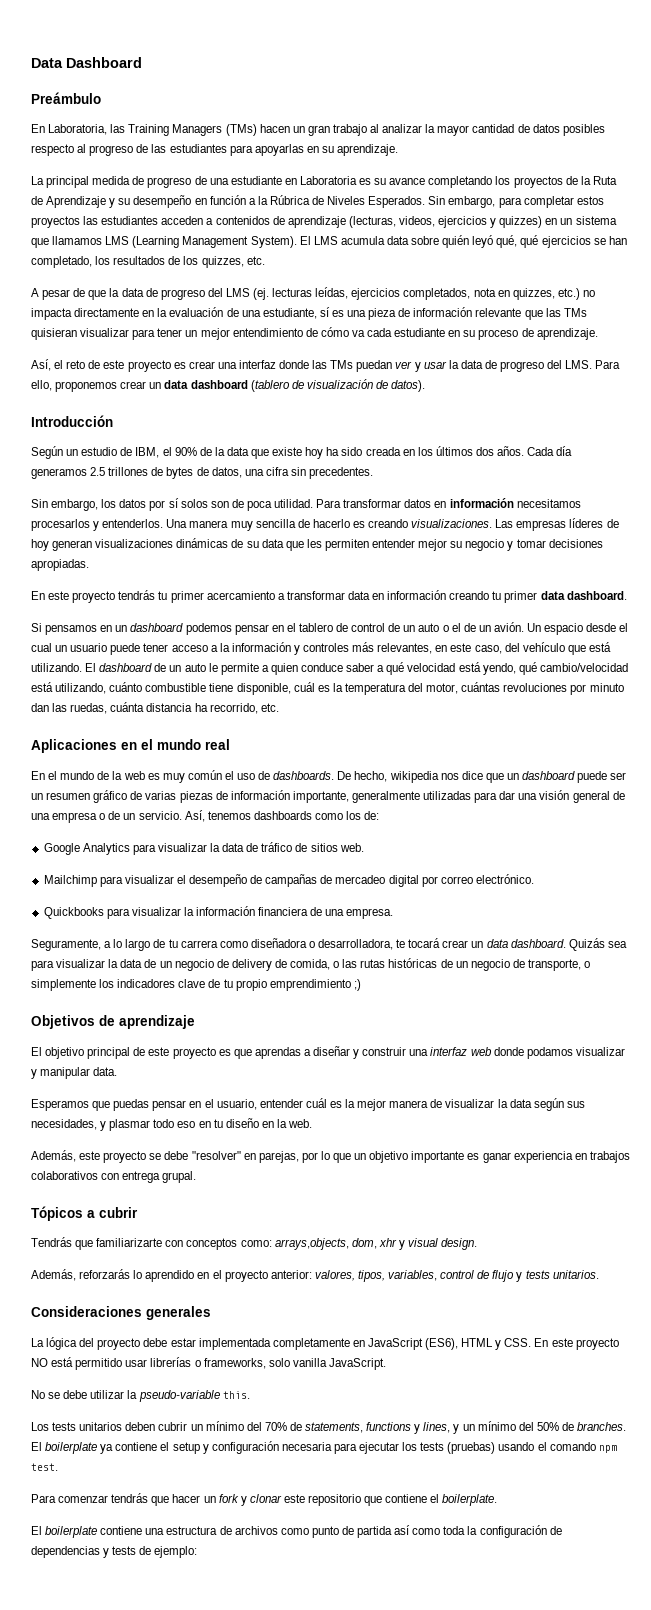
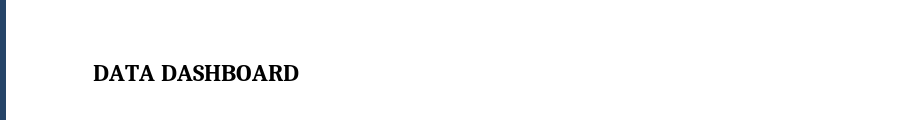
[31,57,142,68] [31,92,101,104] [31,124,605,136] [31,144,399,156] [31,176,617,188] [31,195,604,208] [31,216,617,228] [31,235,627,248] [31,256,265,268] [31,287,595,300] [31,307,587,320] [31,327,598,340] [31,359,621,372] [31,379,426,392] [31,415,113,427] [31,446,573,459] [31,467,374,479] [31,498,581,511] [31,518,619,531] [31,538,603,551] [31,559,89,571] [31,590,627,603] [31,622,629,635] [31,642,611,655] [31,662,628,675] [31,682,624,695] [31,702,279,714] [31,739,230,753] [31,770,627,783] [31,790,625,803] [31,810,380,823] [43,842,364,855] [43,874,534,887] [43,906,394,919] [31,938,627,951] [31,958,591,971] [31,979,361,991] [31,1015,195,1029] [31,1046,625,1059] [31,1067,118,1079] [31,1098,585,1111] [31,1118,313,1131] [31,1150,630,1163] [31,1171,197,1183] [31,1206,138,1221] [31,1237,478,1250] [31,1269,599,1282] [31,1306,211,1320] [31,1337,619,1350] [31,1357,386,1370] [31,1390,250,1402] [31,1421,627,1434] [31,1441,617,1454] [31,1463,58,1471] [31,1493,498,1506] [31,1525,562,1538] [31,1546,198,1558] Data Dashboard // Preámbulo // En Laboratoria, las Training Managers (TMs) hacen un gran trabajo al analizar la mayor cantidad de datos posibles respecto al progreso de las estudiantes para apoyarlas en su aprendizaje. // La principal medida de progreso de una estudiante en Laboratoria es su avance completando los proyectos de la Ruta de Aprendizaje y su desempeño en función a la Rúbrica de Niveles Esperados. Sin embargo, para completar estos proyectos las estudiantes acceden a contenidos de aprendizaje (lecturas, videos, ejercicios y quizzes) en un sistema que llamamos LMS (Learning Management System). El LMS acumula data sobre quién leyó qué, qué ejercicios se han completado, los resultados de los quizzes, etc. // A pesar de que la data de progreso del LMS (ej. lecturas leídas, ejercicios completados, nota en quizzes, etc.) no impacta directamente en la evaluación de una estudiante, sí es una pieza de información relevante que las TMs quisieran visualizar para tener un mejor entendimiento de cómo va cada estudiante en su proceso de aprendizaje. // Así, el reto de este proyecto es crear una interfaz donde las TMs puedan ver y usar la data de progreso del LMS. Para ello, proponemos crear un data dashboard (tablero de visualización de datos). // Introducción // Según un estudio de IBM, el 90% de la data que existe hoy ha sido creada en los últimos dos años. Cada día generamos 2.5 trillones de bytes de datos, una cifra sin precedentes. // Sin embargo, los datos por sí solos son de poca utilidad. Para transformar datos en información necesitamos procesarlos y entenderlos. Una manera muy sencilla de hacerlo es creando visualizaciones. Las empresas líderes de hoy generan visualizaciones dinámicas de su data que les permiten entender mejor su negocio y tomar decisiones apropiadas. // En este proyecto tendrás tu primer acercamiento a transformar data en información creando tu primer data dashboard. // Si pensamos en un dashboard podemos pensar en el tablero de control de un auto o el de un avión. Un espacio desde el cual un usuario puede tener acceso a la información y controles más relevantes, en este caso, del vehículo que está utilizando. El dashboard de un auto le permite a quien conduce saber a qué velocidad está yendo, qué cambio/velocidad está utilizando, cuánto combustible tiene disponible, cuál es la temperatura del motor, cuántas revoluciones por minuto dan las ruedas, cuánta distancia ha recorrido, etc. // Aplicaciones en el mundo real // En el mundo de la web es muy común el uso de dashboards. De hecho, wikipedia nos dice que un dashboard puede ser un resumen gráfico de varias piezas de información importante, generalmente utilizadas para dar una visión general de una empresa o de un servicio. Así, tenemos dashboards como los de: // Google Analytics para visualizar la data de tráfico de sitios web. // Mailchimp para visualizar el desempeño de campañas de mercadeo digital por correo electrónico. // Quickbooks para visualizar la información financiera de una empresa. // Seguramente, a lo largo de tu carrera como diseñadora o desarrolladora, te tocará crear un data dashboard. Quizás sea para visualizar la data de un negocio de delivery de comida, o las rutas históricas de un negocio de transporte, o simplemente los indicadores clave de tu propio emprendimiento ;) // Objetivos de aprendizaje // El objetivo principal de este proyecto es que aprendas a diseñar y construir una interfaz web donde podamos visualizar y manipular data. // Esperamos que puedas pensar en el usuario, entender cuál es la mejor manera de visualizar la data según sus necesidades, y plasmar todo eso en tu diseño en la web. // Además, este proyecto se debe "resolver" en parejas, por lo que un objetivo importante es ganar experiencia en trabajos colaborativos con entrega grupal. // Tópicos a cubrir // Tendrás que familiarizarte con conceptos como: arrays,objects, dom, xhr y visual design. // Además, reforzarás lo aprendido en el proyecto anterior: valores, tipos, variables, control de flujo y tests unitarios. // Consideraciones generales // La lógica del proyecto debe estar implementada completamente en JavaScript (ES6), HTML y CSS. En este proyecto NO está permitido usar librerías o frameworks, solo vanilla JavaScript. // No se debe utilizar la pseudo-variable this. // Los tests unitarios deben cubrir un mínimo del 70% de statements, functions y lines, y un mínimo del 50% de branches. El boilerplate ya contiene el setup y configuración necesaria para ejecutar los tests (pruebas) usando el comando npm test. // Para comenzar tendrás que hacer un fork y clonar este repositorio que contiene el boilerplate. // El boilerplate contiene una estructura de archivos como punto de partida así como toda la configuración de dependencias y tests de ejemplo: -> [93,65,300,81] DATA DASHBOARD

